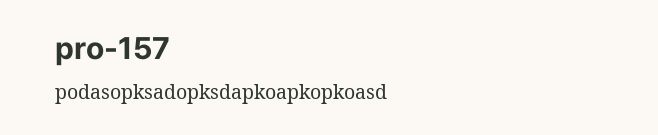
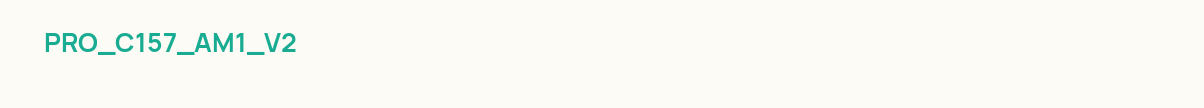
[55,37,170,66] [55,84,387,104] pro-157 // podasopksadopksdapkoapkopkoasd -> [44,33,297,55] PRO_C157_AM1_V2

